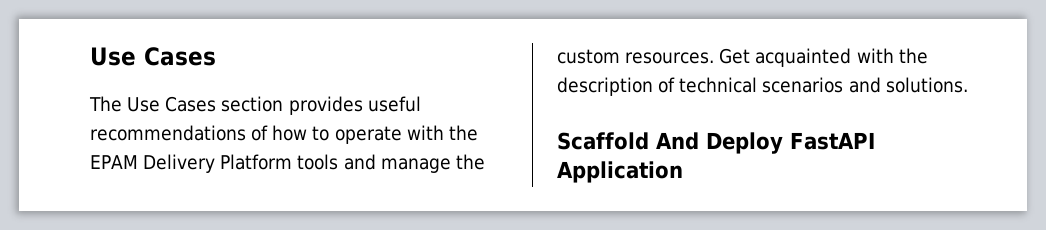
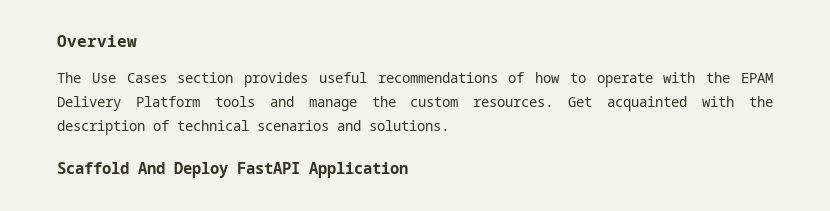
[90,47,216,66] Use Cases -> [57,35,137,47] Overview

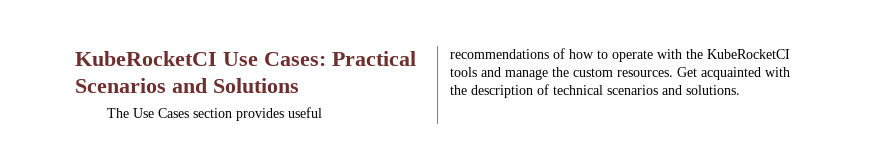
[57,35,137,47] Overview -> [75,51,416,66] [75,78,299,93] KubeRocketCI Use Cases: Practical Scenarios and Solutions
[740,73,773,83] [57,96,200,111] EPAM Delivery Platform -> [707,49,790,59] KubeRocketCI
[57,162,408,178] // Scaffold And Deploy FastAPI Application -> (740, 90) none

